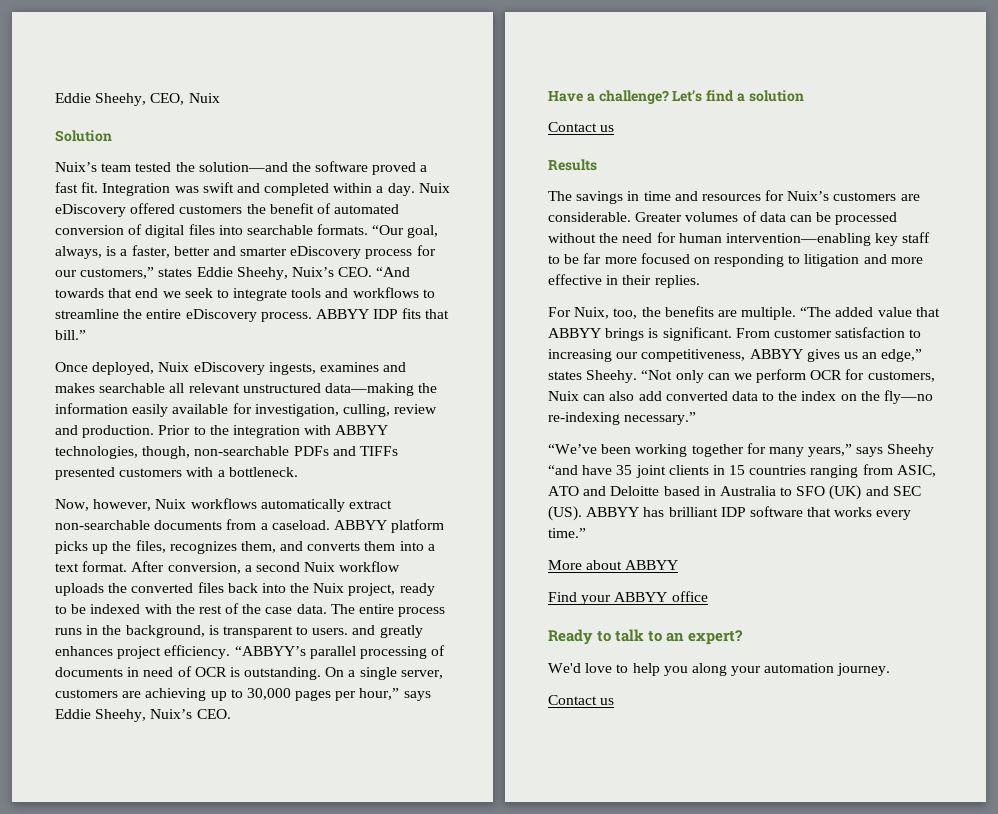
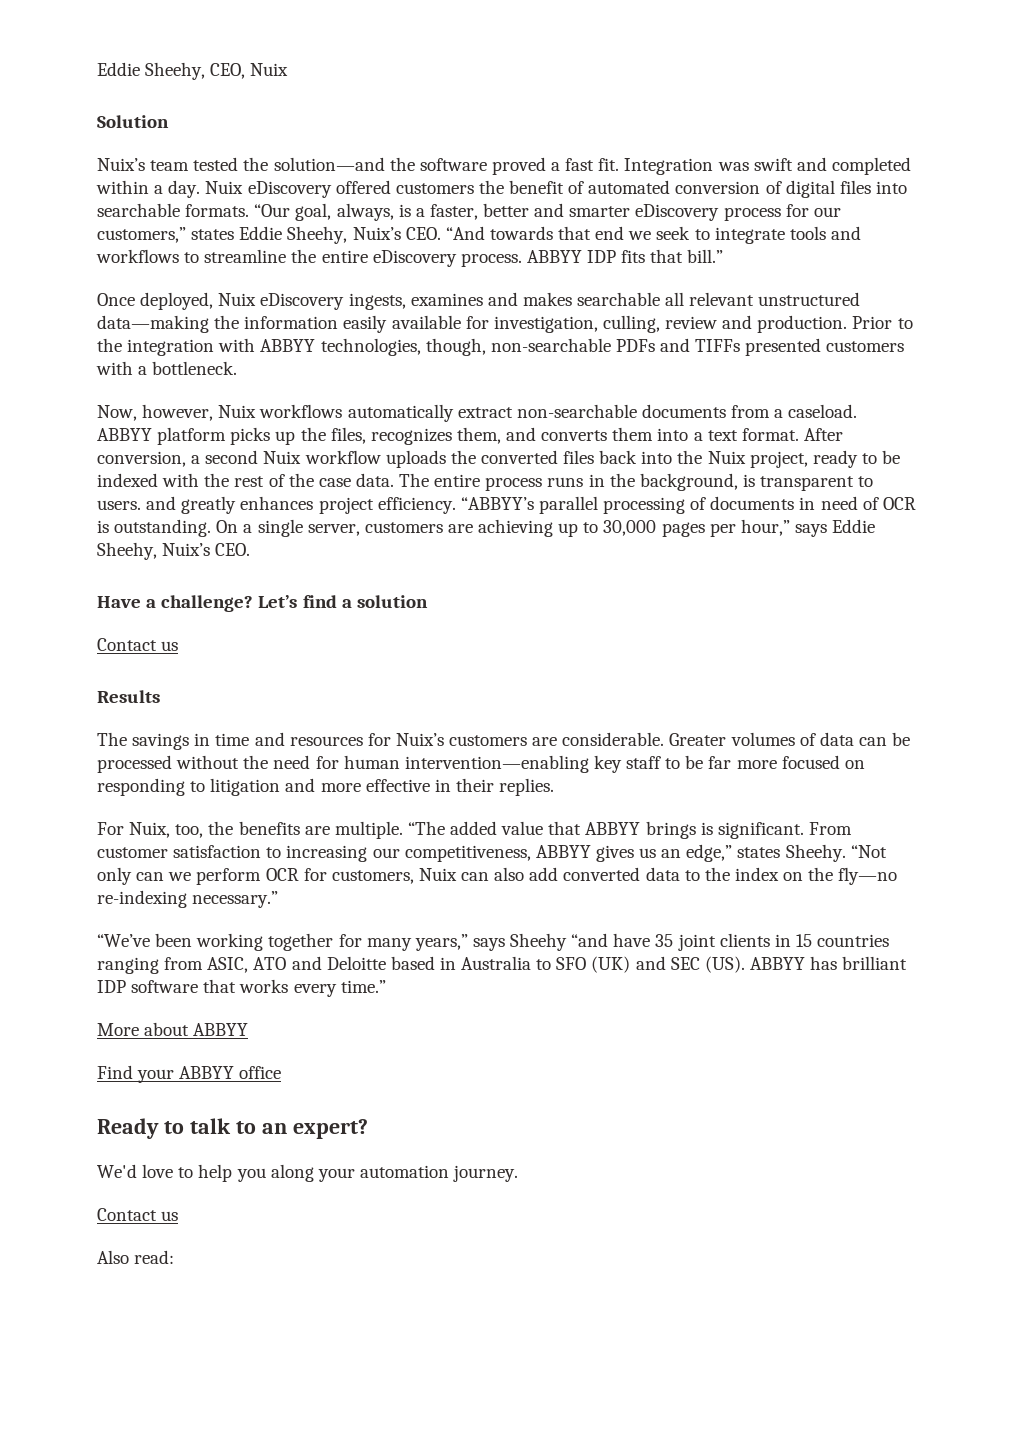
(615, 701) none -> [97,1250,175,1264] // Also read:

